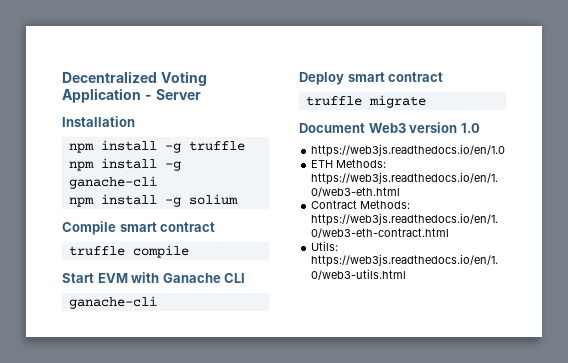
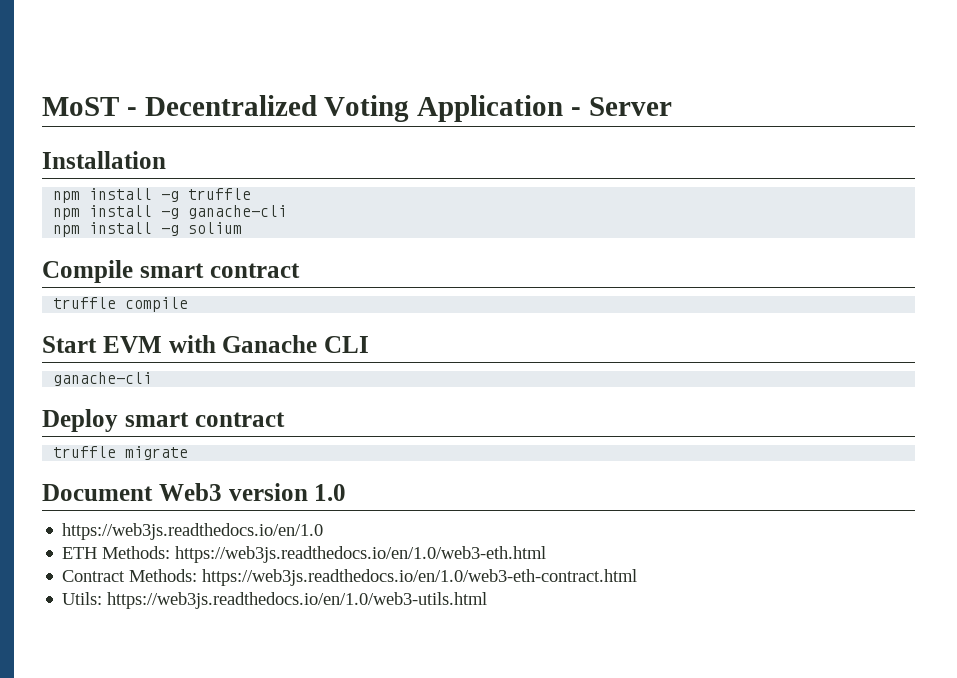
(62, 77) none -> [42,97,137,116] MoST -

